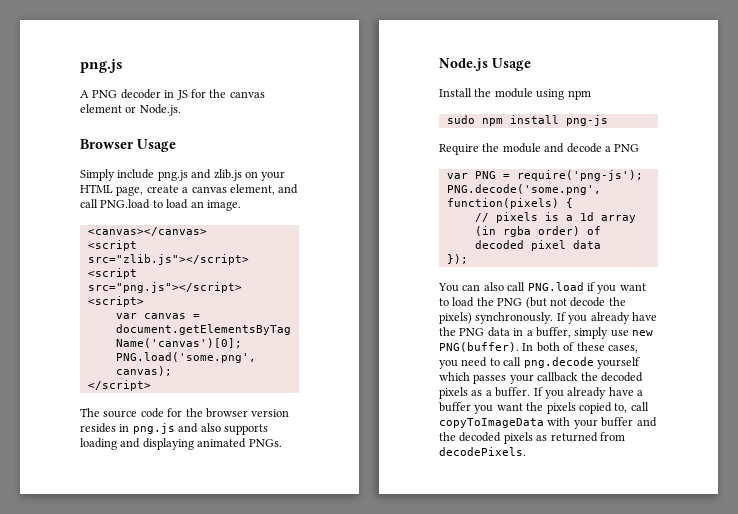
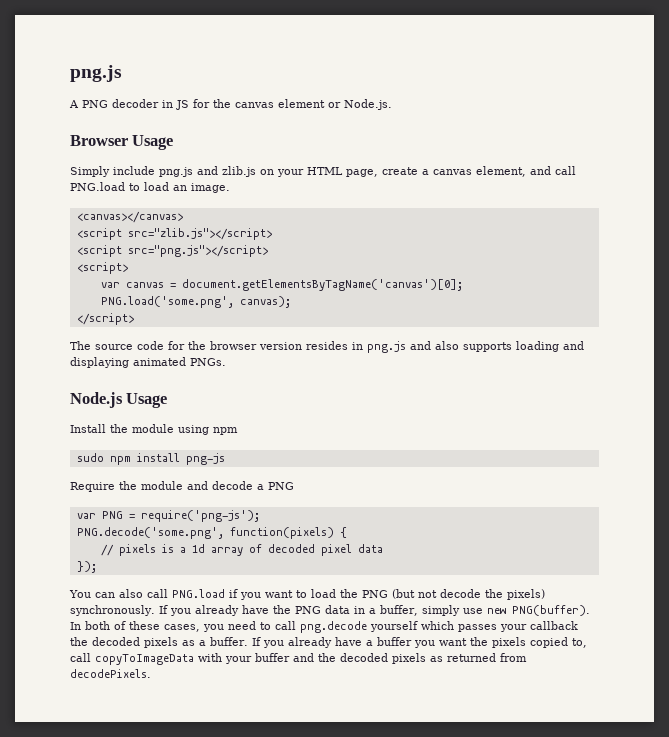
[474,226,580,237] (in rgba order) -> (243, 551) none

